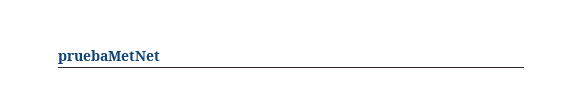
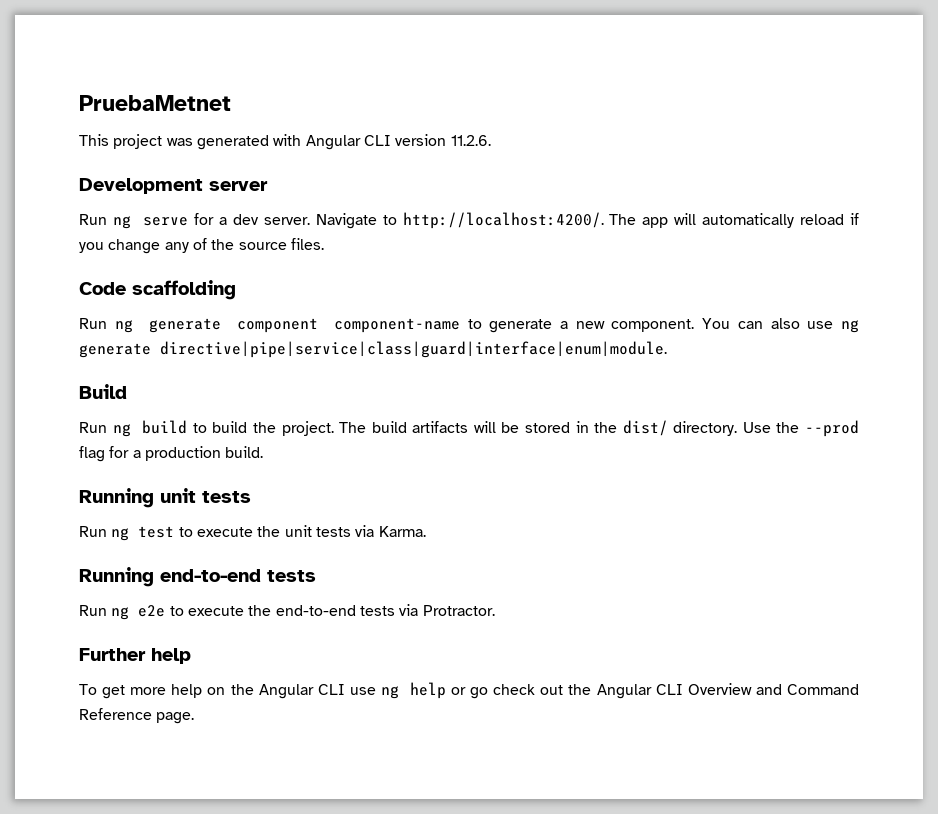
[58,50,160,64] pruebaMetNet -> [79,95,231,111] [79,134,491,150] [79,178,268,194] [79,212,859,229] [79,238,324,254] [79,280,236,300] [79,318,860,333] [79,341,667,358] [79,384,127,399] [79,420,859,437] [79,446,264,462] [79,488,251,508] [79,525,426,541] [79,567,316,587] [79,604,495,620] [79,648,191,664] [79,682,859,699] [79,708,195,724] PruebaMetnet // This project was generated with Angular CLI version 11.2.6. // Development server // Run ng serve for a dev server. Navigate to http://localhost:4200/. The app will automatically reload if you change any of the source files. // Code scaffolding // Run ng generate component component-name to generate a new component. You can also use ng generate directive|pipe|service|class|guard|interface|enum|module. // Build // Run ng build to build the project. The build artifacts will be stored in the dist/ directory. Use the --prod flag for a production build. // Running unit tests // Run ng test to execute the unit tests via Karma. // Running end-to-end tests // Run ng e2e to execute the end-to-end tests via Protractor. // Further help // To get more help on the Angular CLI use ng help or go check out the Angular CLI Overview and Command Reference page.

